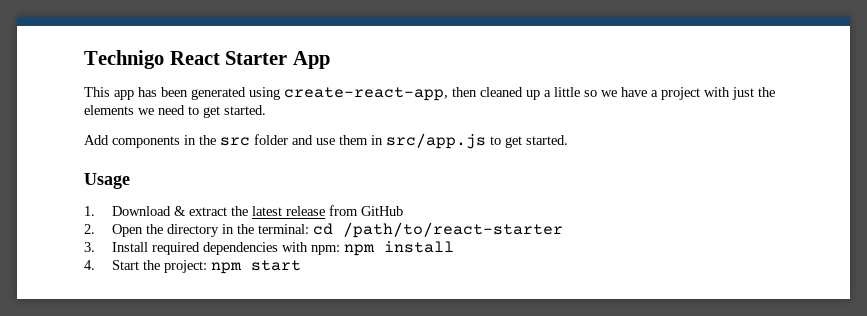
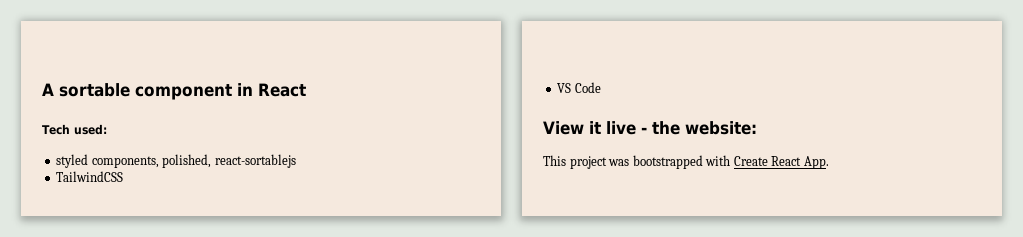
[84,50,330,69] [84,87,775,101] [84,105,266,118] [84,133,568,149] [84,173,130,189] [84,205,403,216] [84,222,563,238] [84,241,454,256] [84,260,301,274] Technigo React Starter App // This app has been generated using create-react-app, then cleaned up a little so we have a project with just the elements we need to get started. // Add components in the src folder and use them in src/app.js to get started. // Usage // 1. Download & extract the latest release from GitHub // 2. Open the directory in the terminal: cd /path/to/react-starter // 3. Install required dependencies with npm: npm install // 4. Start the project: npm start -> [42,83,306,100] [42,124,107,135] [56,154,296,168] [56,171,124,182] [557,82,601,93] [543,121,757,135] [543,155,829,169] A sortable component in React // Tech used: // styled components, polished, react-sortablejs // TailwindCSS // VS Code // View it live - the website: // This project was bootstrapped with Create React App.

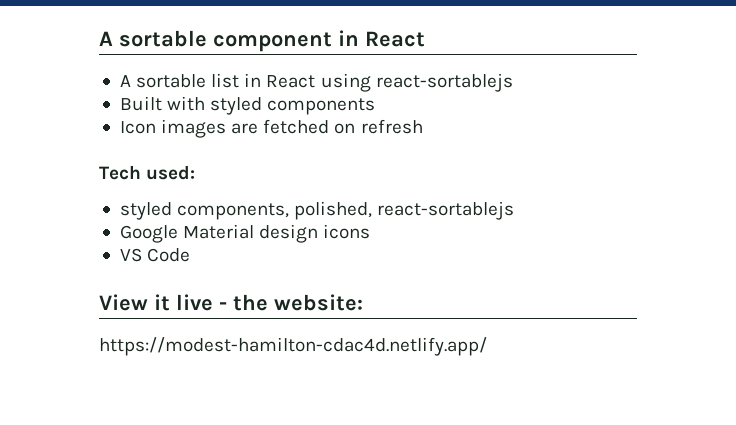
(306, 90) none -> [119,73,513,92] [119,96,376,115] [119,119,423,138] // A sortable list in React using react-sortablejs // Built with styled components // Icon images are fetched on refresh
[56,171,124,182] TailwindCSS -> [119,224,371,243] Google Material design icons
[543,155,829,169] This project was bootstrapped with Create React App. -> [99,337,487,356] https://modest-hamilton-cdac4d.netlify.app/

